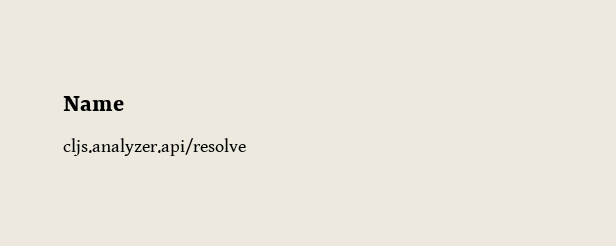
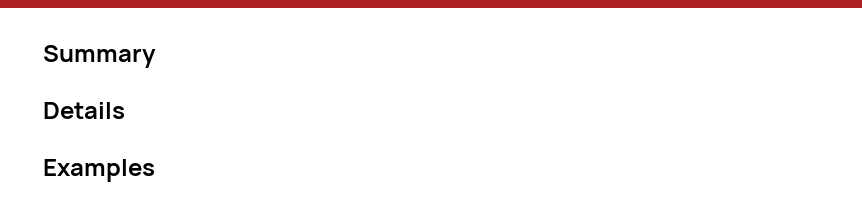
[63,96,124,111] [63,138,246,156] Name // cljs.analyzer.api/resolve -> [43,45,156,68] [43,102,125,119] [43,159,155,182] Summary // Details // Examples

